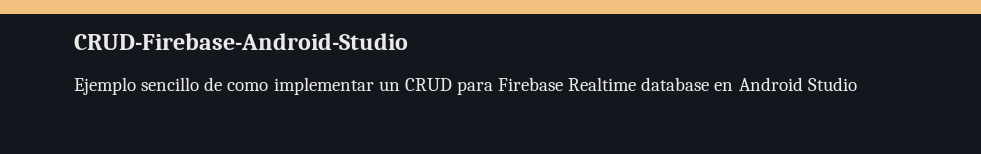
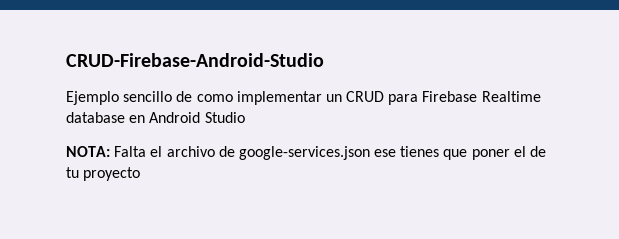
(857, 84) none -> [66,146,547,160] [66,167,141,181] // NOTA: Falta el archivo de google-services.json ese tienes que poner el de tu proyecto

